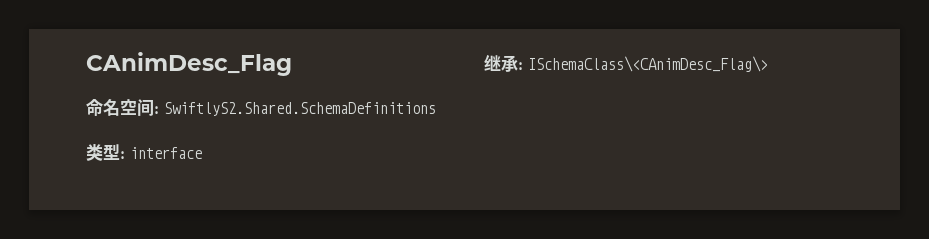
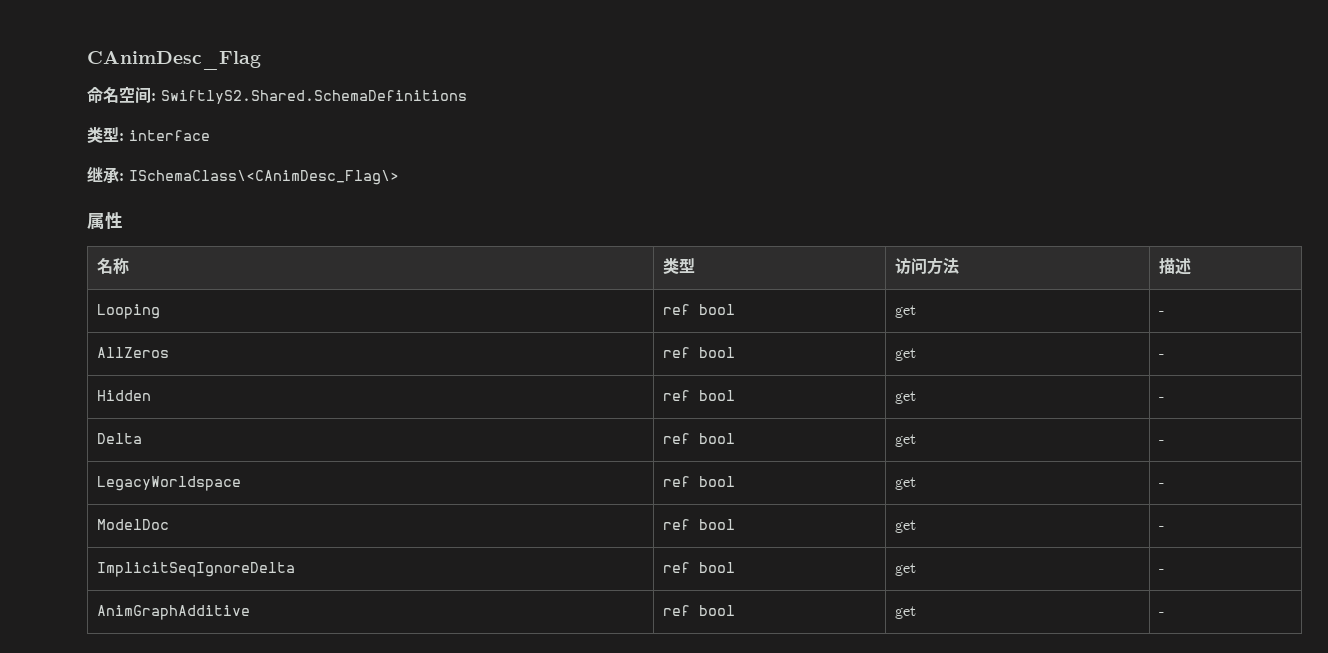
(768, 64) none -> [87,212,123,229] [97,258,130,274] [663,258,696,274] [895,257,960,275] [1159,258,1192,275] [97,304,161,319] [663,304,736,315] [895,305,917,318] [1159,311,1165,315] [97,347,170,358] [663,347,736,358] [895,348,917,361] [1159,354,1165,358] [97,390,152,401] [663,390,736,401] [895,391,917,404] [1159,397,1165,401] [97,433,143,444] [663,433,736,444] [895,434,917,447] [1159,440,1165,444] [97,476,242,491] [663,476,736,487] [895,477,917,490] [1159,483,1165,487] [97,519,170,530] [663,519,736,530] [895,520,917,533] [1159,526,1165,530] [97,562,296,577] [663,562,736,573] [895,563,917,576] [1159,569,1165,573] [97,605,251,620] [663,605,736,616] [895,606,917,619] [1159,612,1165,616] // 属性 // 名称 | 类型 | 访问方法 | 描述 // Looping | ref bool | get | - // AllZeros | ref bool | get | - // Hidden | ref bool | get | - // Delta | ref bool | get | - // LegacyWorldspace | ref bool | get | - // ModelDoc | ref bool | get | - // ImplicitSeqIgnoreDelta | ref bool | get | - // AnimGraphAdditive | ref bool | get | -

